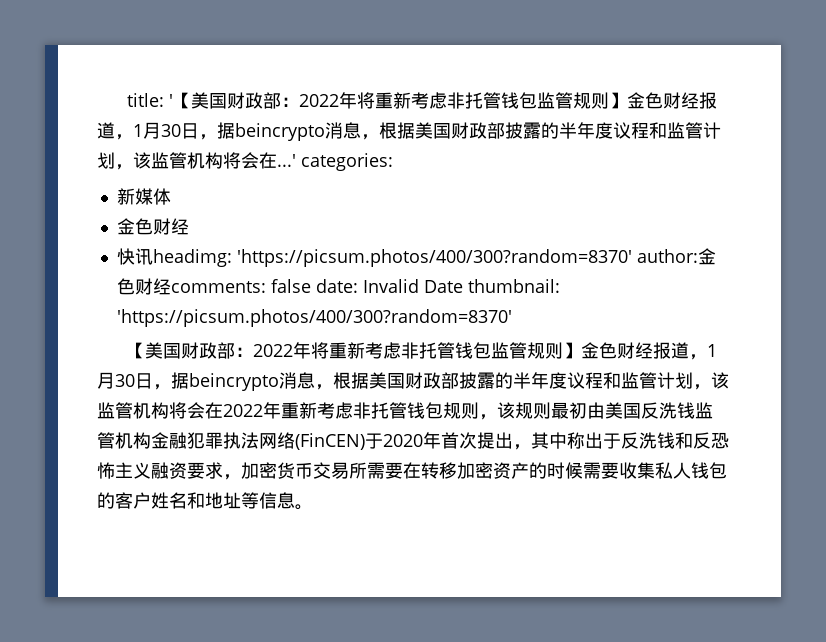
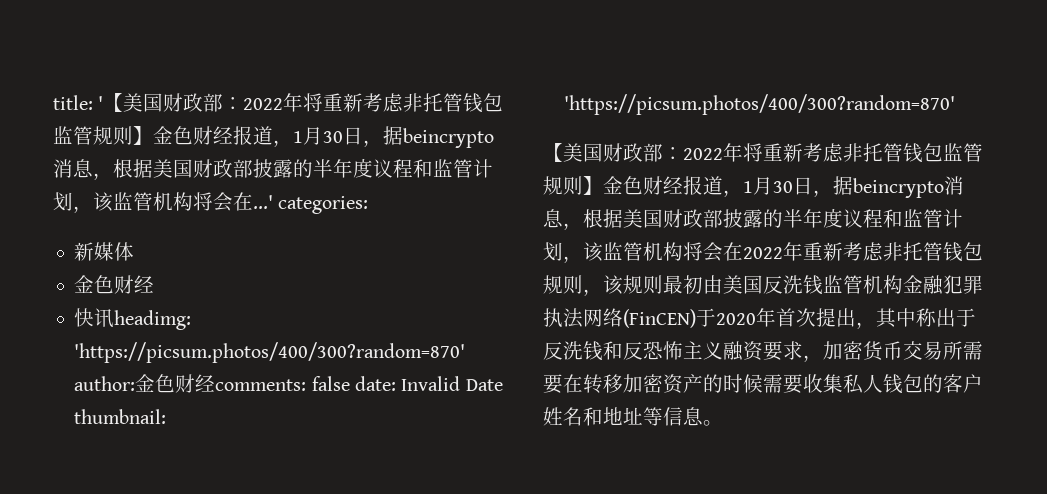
[236,249,632,267] 'https://picsum.photos/400/300?random=8370' -> [74,342,466,363] 'https://picsum.photos/400/300?random=870'
[116,309,512,327] 'https://picsum.photos/400/300?random=8370' -> [564,94,956,115] 'https://picsum.photos/400/300?random=870'

